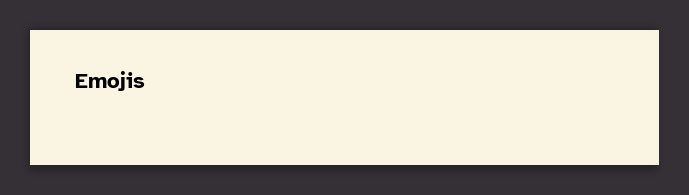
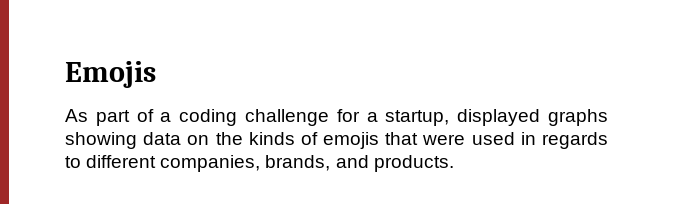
(145, 81) none -> [65,109,609,126] [65,132,608,149] [65,155,454,172] // As part of a coding challenge for a startup, displayed graphs showing data on the kinds of emojis that were used in regards to different companies, brands, and products.

